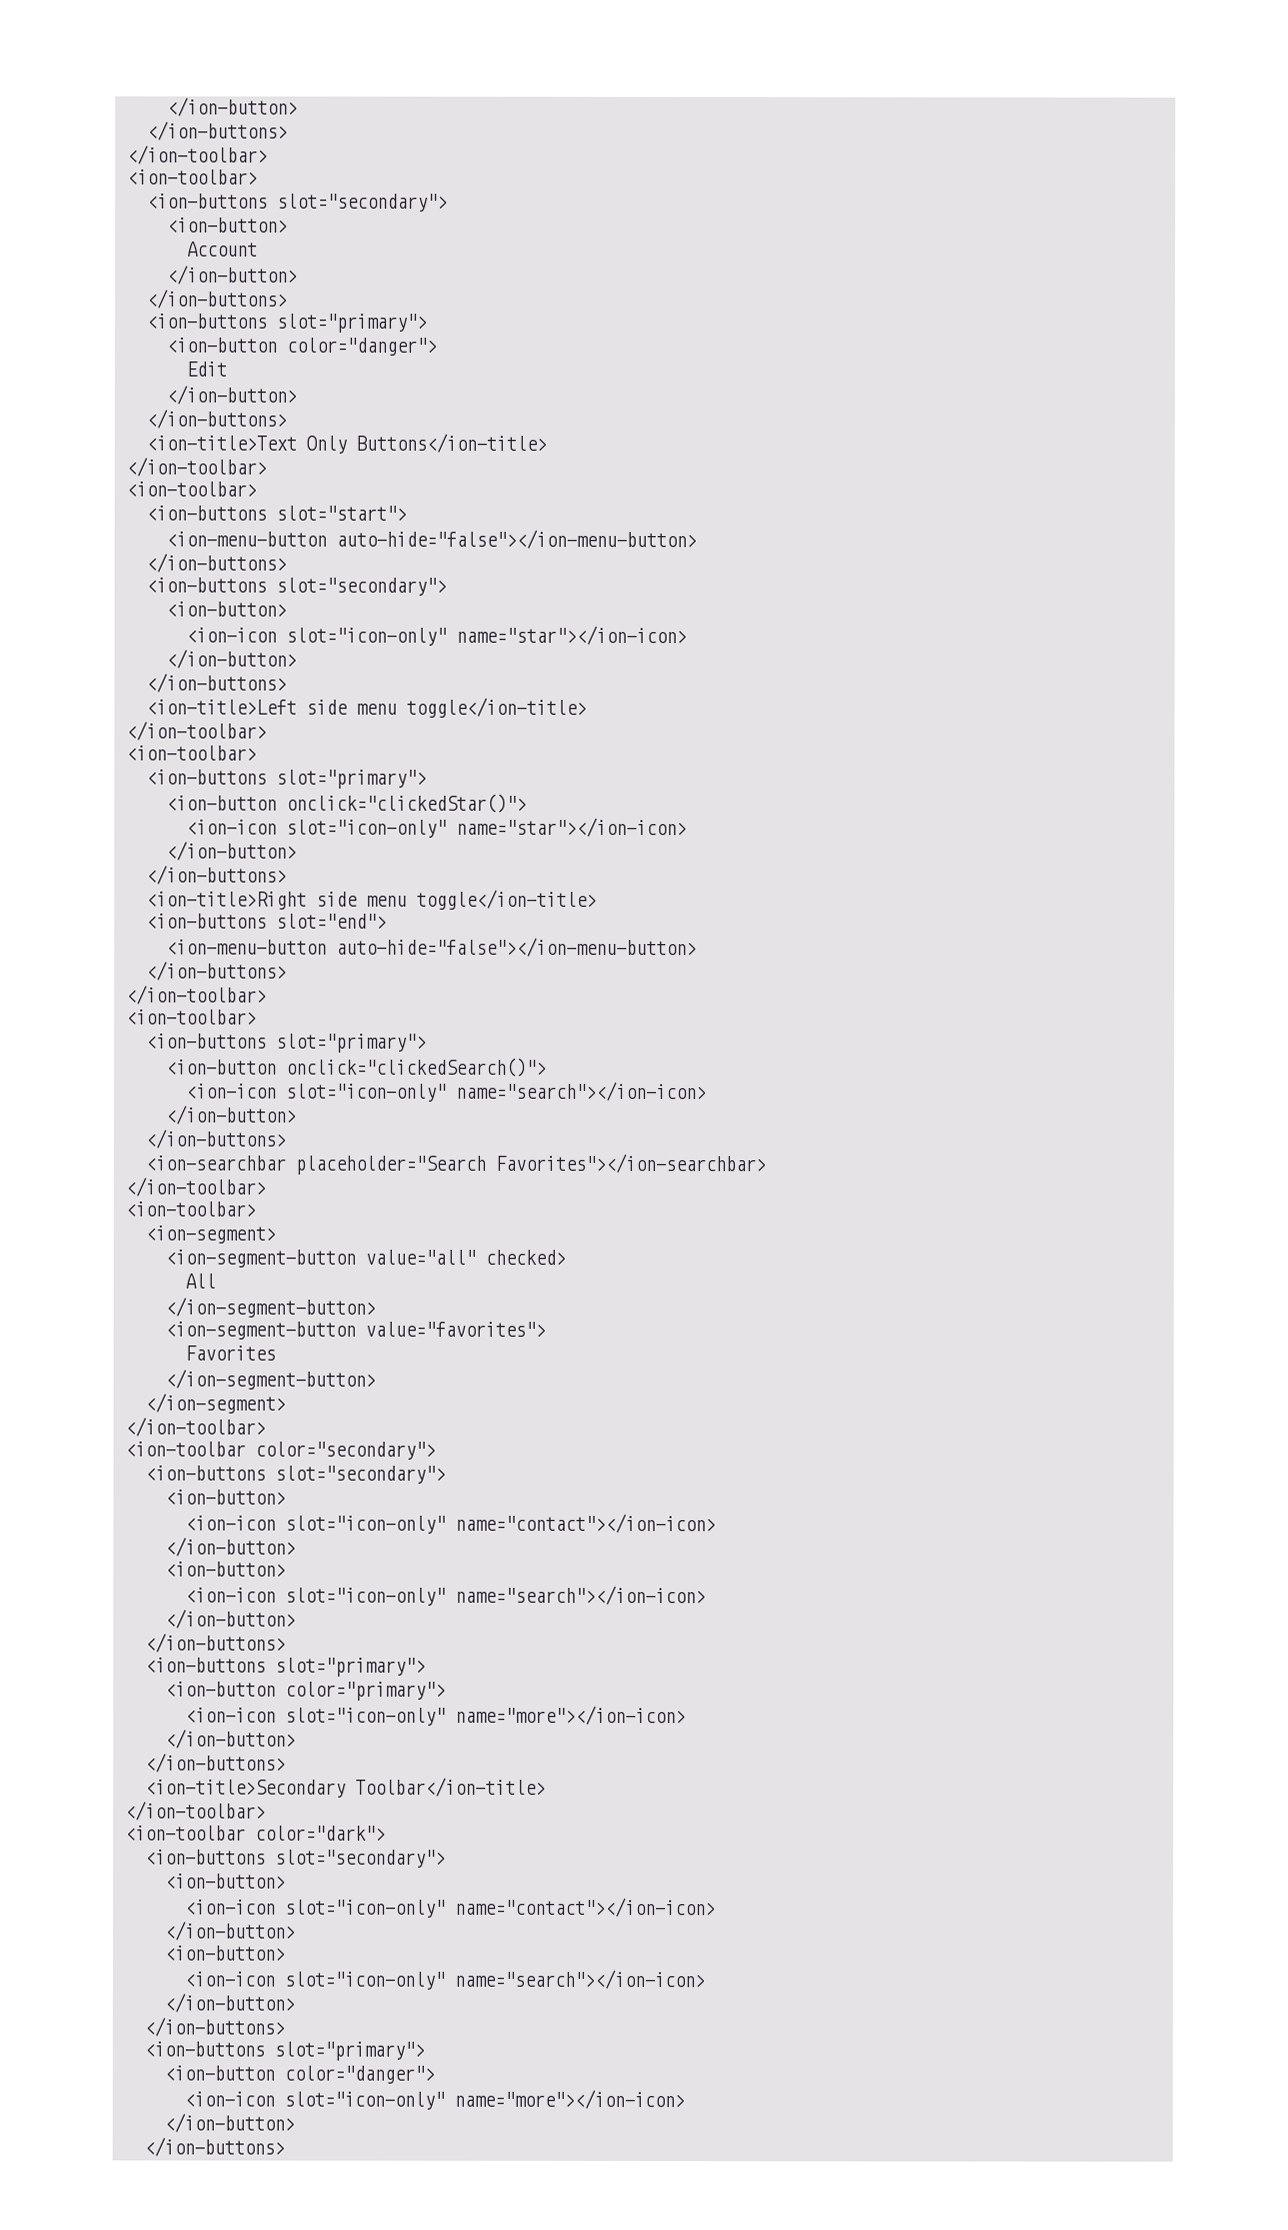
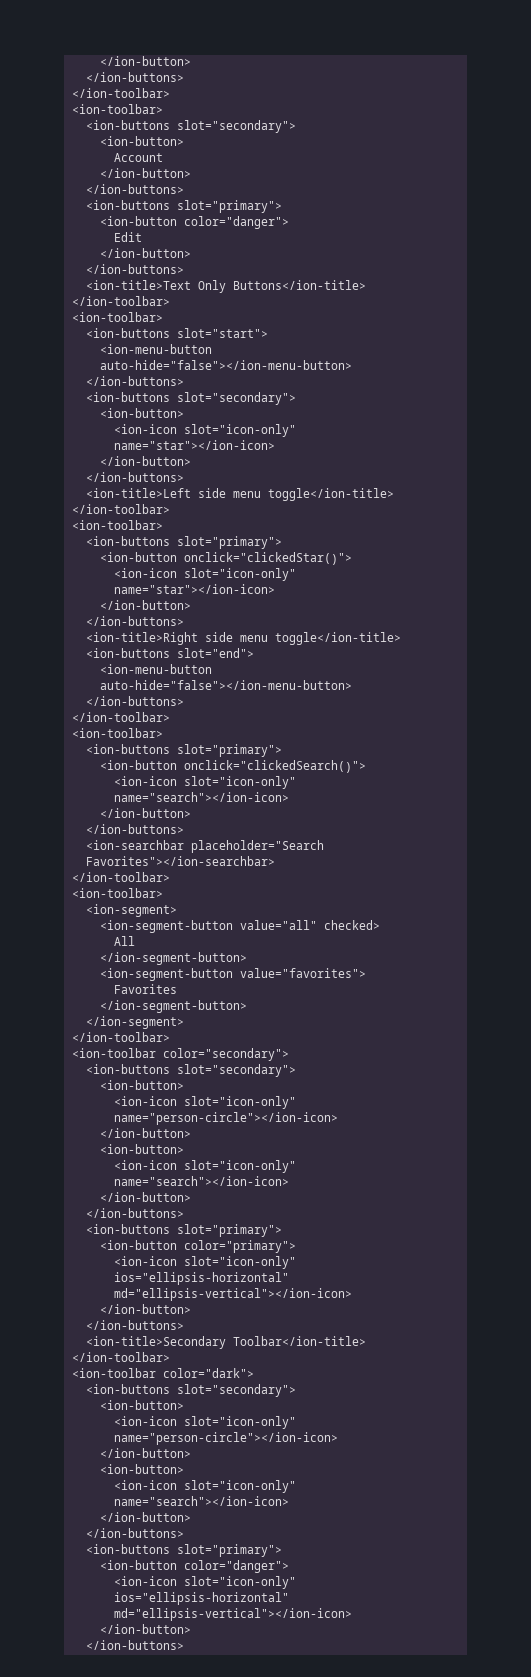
[455,1513,717,1534] name="contact"></ion-icon> -> [113,1112,338,1125] name="person-circle"></ion-icon>
[455,1705,687,1726] name="more"></ion-icon> -> [113,1272,289,1285] [113,1288,352,1301] ios="ellipsis-horizontal" md="ellipsis-vertical"></ion-icon>
[455,1897,717,1918] name="contact"></ion-icon> -> [113,1432,338,1445] name="person-circle"></ion-icon>
[454,2089,686,2110] name="more"></ion-icon> -> [113,1592,289,1605] [113,1608,352,1621] ios="ellipsis-horizontal" md="ellipsis-vertical"></ion-icon>

